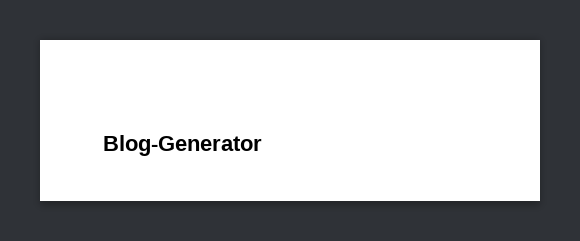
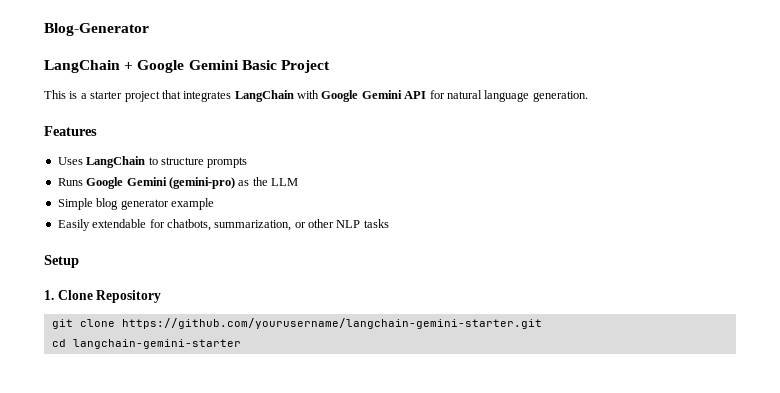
(262, 145) none -> [44,60,330,73] [44,90,588,102] [44,126,97,136] [57,156,248,168] [57,177,298,189] [57,198,214,210] [57,219,389,231] [44,255,79,268] [44,290,162,303] [51,318,542,329] [51,339,241,349] // LangChain + Google Gemini Basic Project // This is a starter project that integrates LangChain with Google Gemini API for natural language generation. // Features // Uses LangChain to structure prompts // Runs Google Gemini (gemini-pro) as the LLM // Simple blog generator example // Easily extendable for chatbots, summarization, or other NLP tasks // Setup // 1. Clone Repository // git clone https://github.com/yourusername/langchain-gemini-starter.git // cd langchain-gemini-starter

